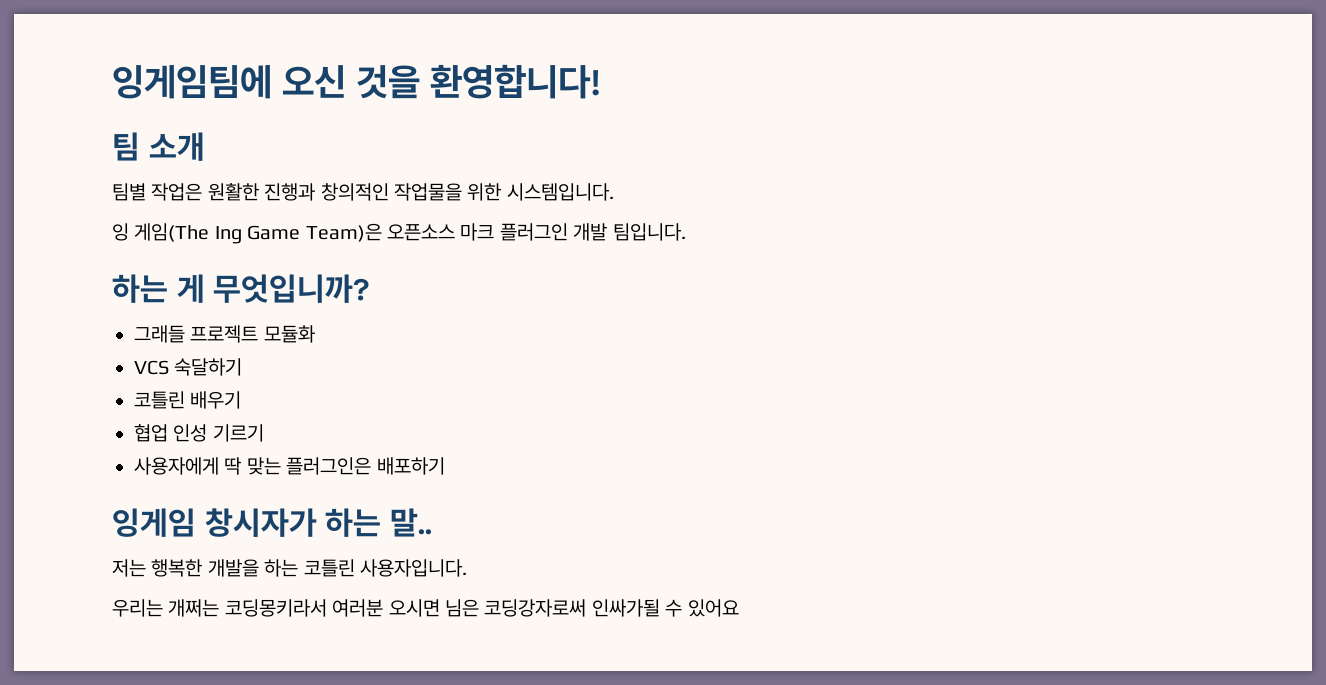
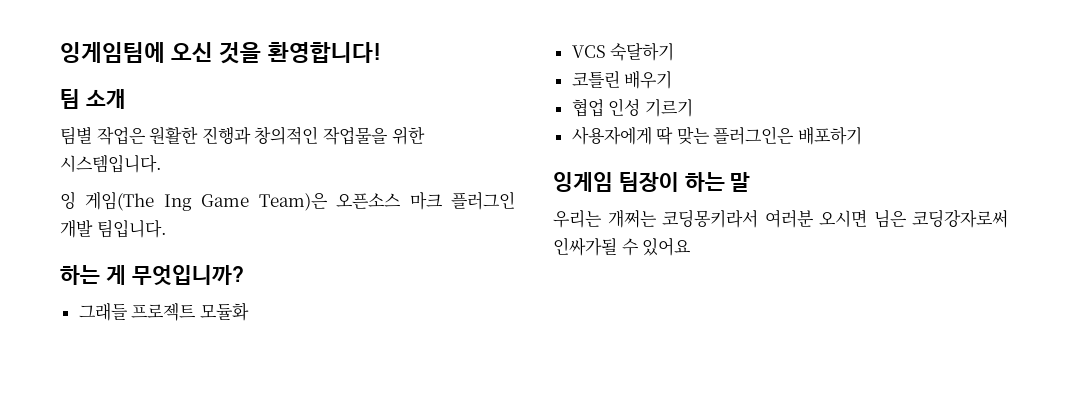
[204,508,432,537] [112,559,467,577] 창시자가 하는 말.. // 저는 행복한 개발을 하는 코틀린 사용자입니다. -> [618,172,751,192] 팀장이 하는 말

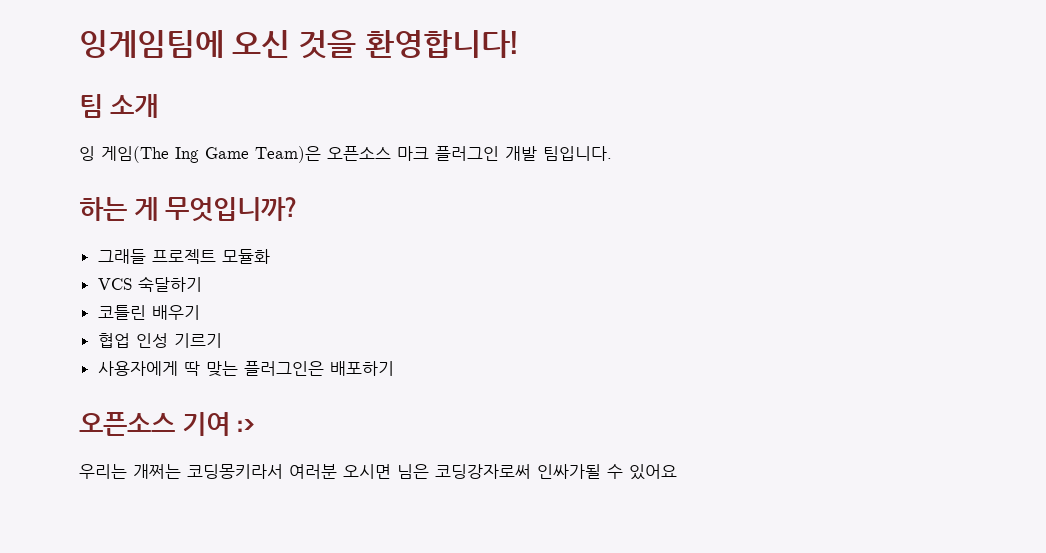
[60,126,425,145] [60,155,162,173] // 팀별 작업은 원활한 진행과 창의적인 작업물을 위한 시스템입니다. -> (159, 106) none
[553,172,751,192] 잉게임 팀장이 하는 말 -> [79,412,256,436] 오픈소스 기여 :>

